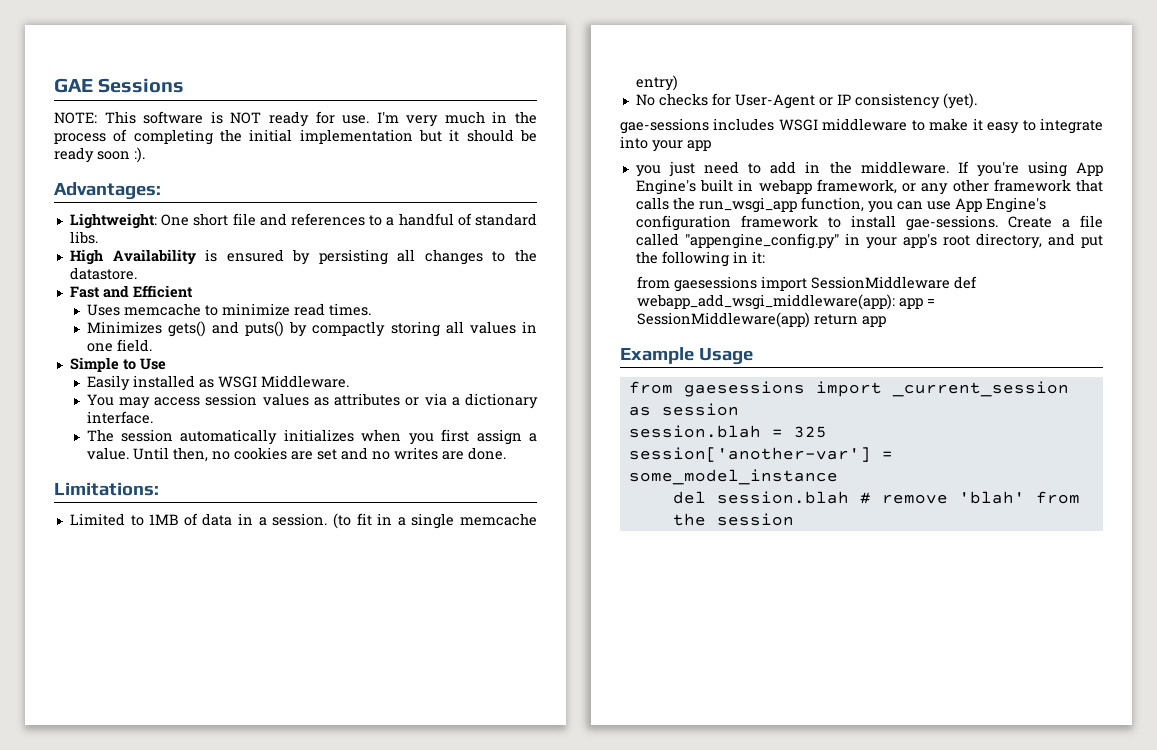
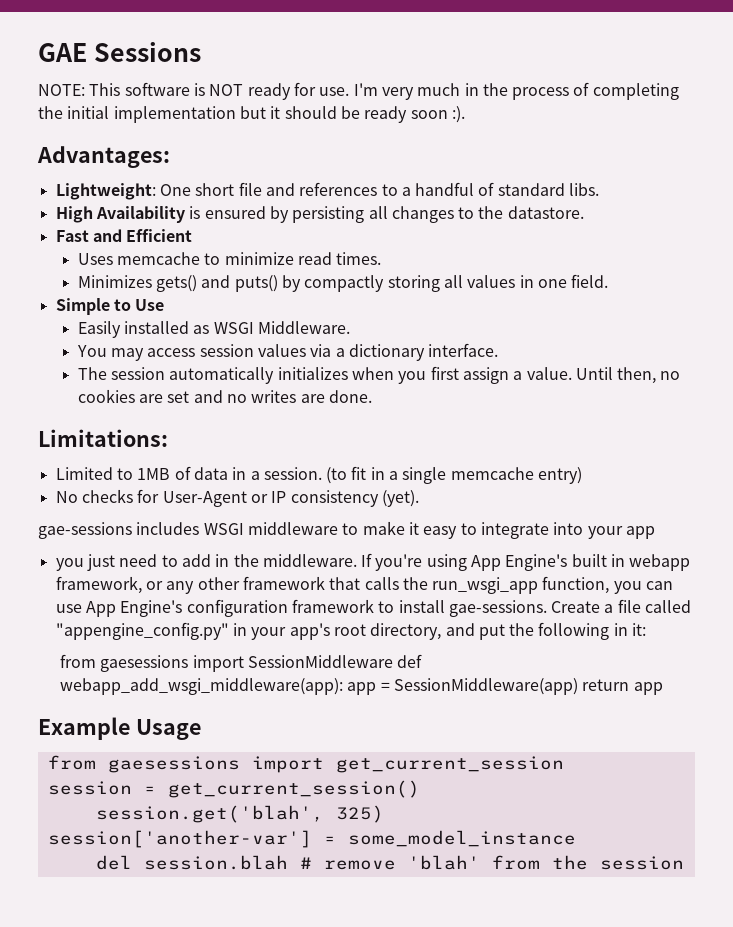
[313,393,420,406] as attributes or -> (306, 350) none
[891,381,1069,397] [628,403,739,416] [628,425,827,438] _current_session as session // session.blah = 325 -> [335,756,564,773] [47,780,420,798] [95,805,384,823] get_current_session // session = get_current_session() // session.get('blah', 325)

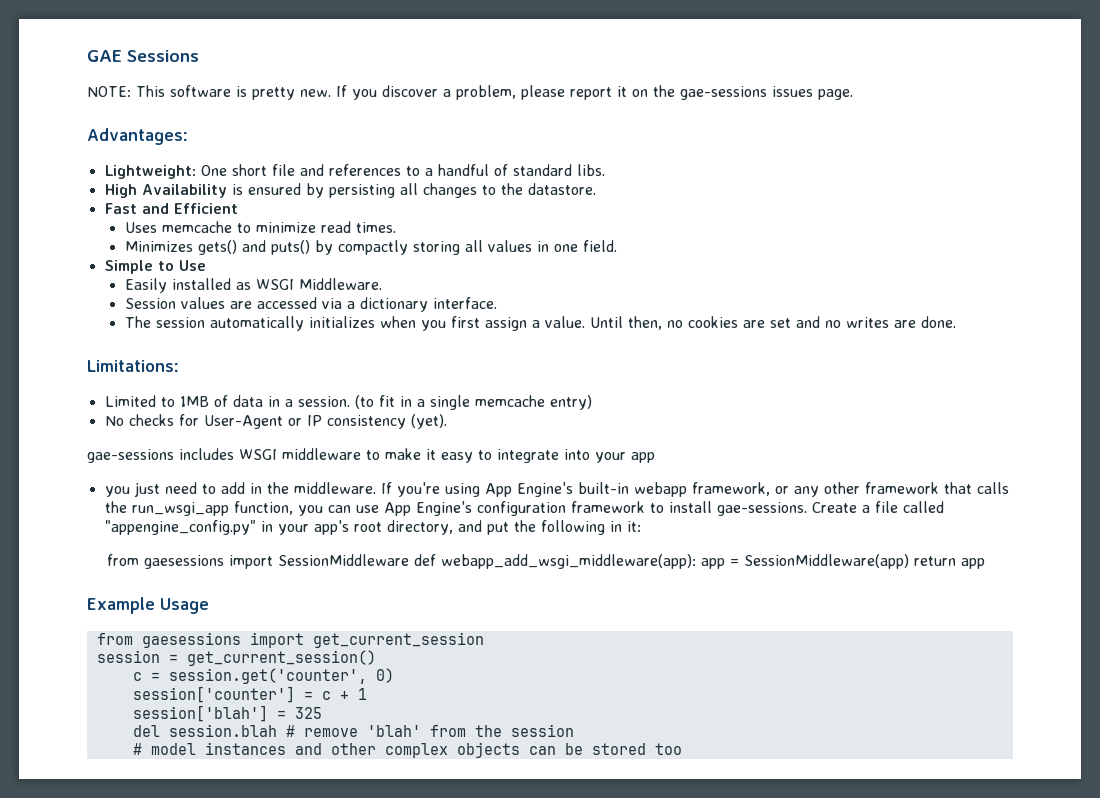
[209,82,679,100] [38,106,465,123] NOT ready for use. I'm very much in the process of completing the initial implementation but it should be ready soon :). -> [252,85,853,100] pretty new. If you discover a problem, please report it on the gae-sessions issues page.
[76,344,306,361] You may access session values -> [124,297,317,309] Session values are accessed
[571,554,626,567] built in -> [577,482,629,494] built-in
[95,805,384,823] [47,830,576,848] session.get('blah', 325) // session['another-var'] = some_model_instance -> [132,668,394,684] [132,686,367,703] [132,705,322,722] c = session.get('counter', 0) // session['counter'] = c + 1 // session['blah'] = 325
(684, 863) none -> [132,742,682,758] // # model instances and other complex objects can be stored too

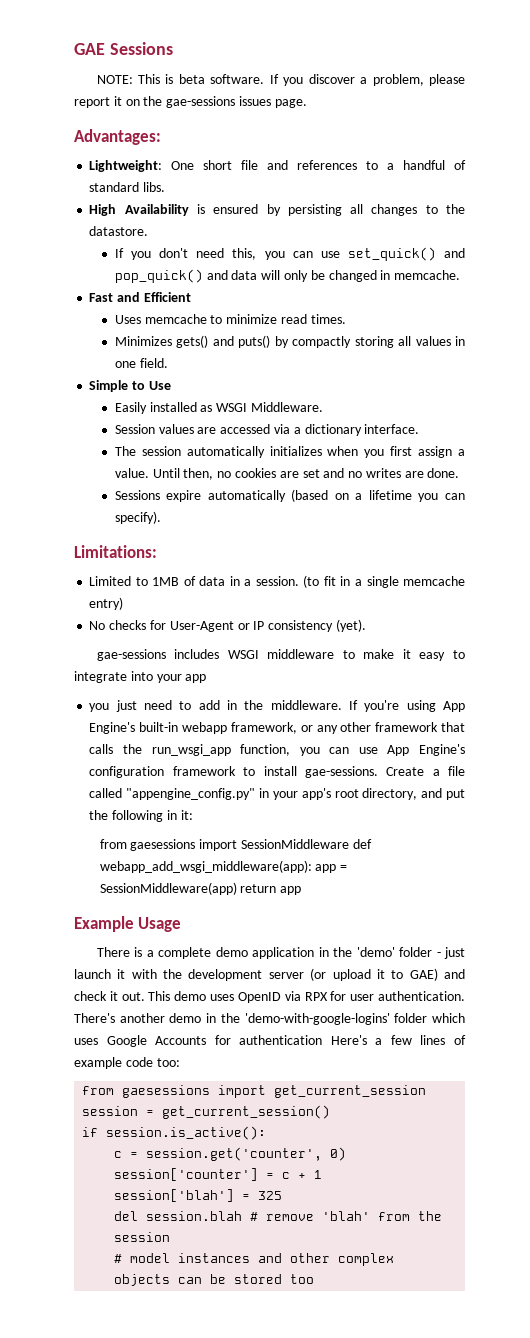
[170,85,331,100] software is pretty new. -> [165,74,265,84] is beta software.
(596, 189) none -> [114,247,465,261] [114,269,461,283] // If you don't need this, you can use set_quick() and pop_quick() and data will only be changed in memcache.
(956, 322) none -> [114,489,465,502] [114,511,161,524] // Sessions expire automatically (based on a lifetime you can specify).
(209, 606) none -> [96,947,465,959] [74,968,466,981] [74,991,465,1003] [74,1013,465,1025] [74,1035,466,1047] [74,1057,180,1069] // There is a complete demo application in the 'demo' folder - just launch it with the development server (or upload it to GAE) and check it out. This demo uses OpenID via RPX for user authentication. There's another demo in the 'demo-with-google-logins' folder which uses Google Accounts for authentication Here's a few lines of example code too:
(376, 658) none -> [82,1126,267,1140] // if session.is_active():

